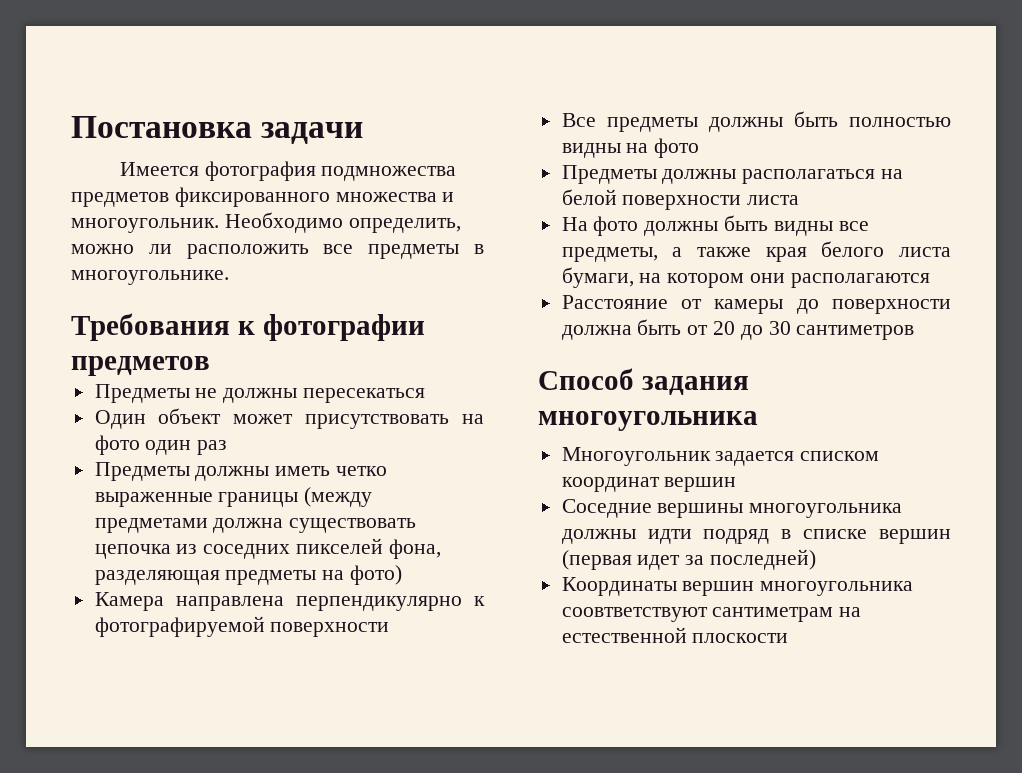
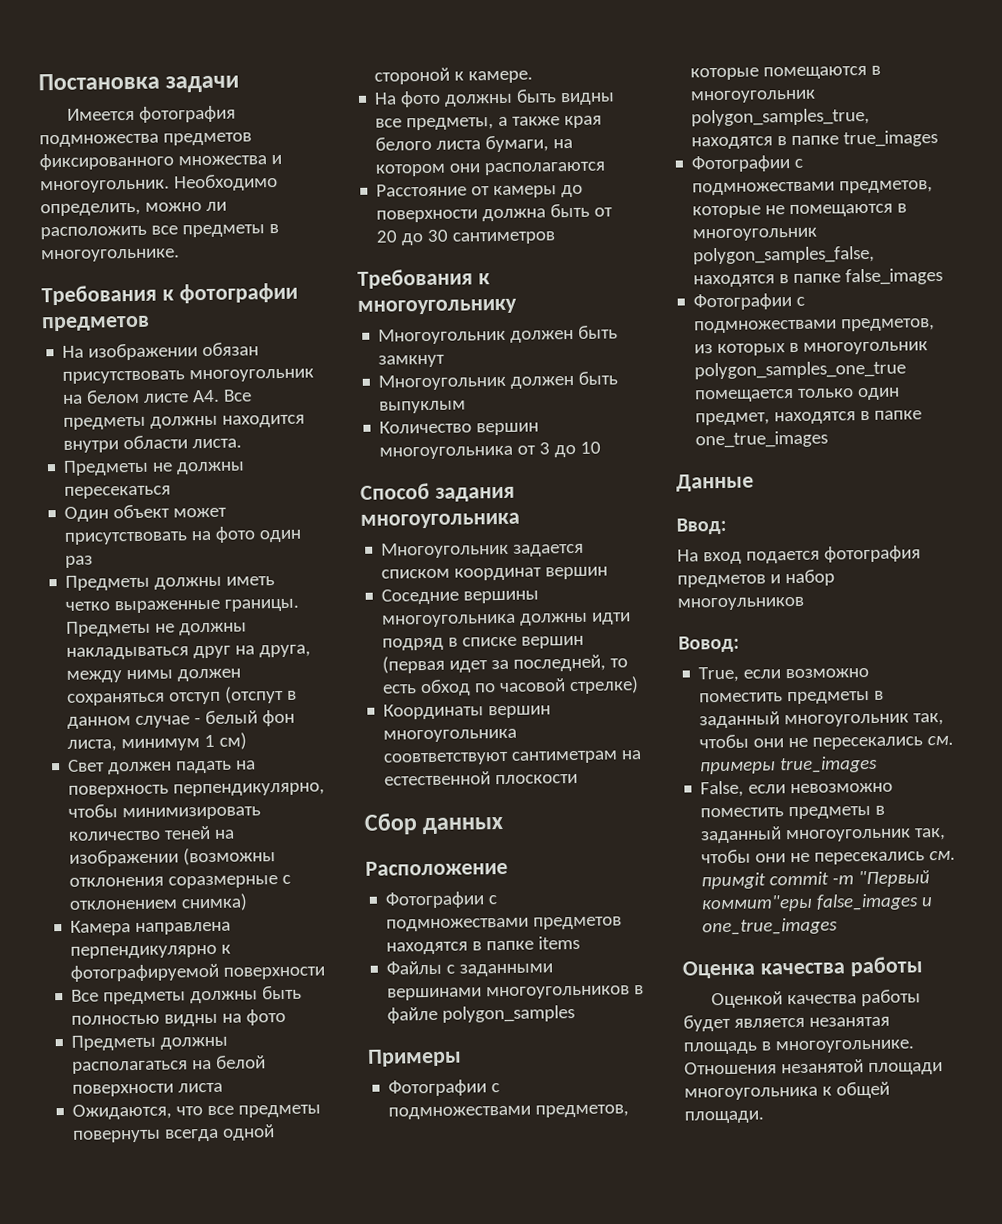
(210, 366) none -> [62,342,260,361] [62,368,315,384] [63,389,253,404] [63,414,306,430] [63,435,243,453] // На изображении обязан присутствовать многоугольник на белом листе A4. Все предметы должны находится внутри области листа.
[218,487,373,507] [94,518,417,533] [94,538,441,559] [94,565,403,585] границы (между предметами должна существовать цепочка из соседних пикселей фона, разделяющая предметы на фото) -> [224,598,300,612] [66,620,248,637] [66,644,312,660] [66,668,242,683] [67,685,298,706] [67,709,296,729] [67,732,248,752] [67,759,257,775] [68,782,326,798] [68,804,262,821] [68,825,236,841] [69,847,277,867] [69,874,292,889] [69,893,249,912] границы. Предметы не должны накладываться друг на друга, между нимы должен сохраняться отступ (отспут в данном случае - белый фон листа, минимум 1 см) // Свет должен падать на поверхность перпендикулярно, чтобы минимизировать количество теней на изображении (возможны отклонения соразмерные с отклонением снимка)
(800, 200) none -> [72,1103,322,1120] [73,1124,276,1143] [374,67,534,85] // Ожидаются, что все предметы повернуты всегда одной стороной к камере.
(915, 332) none -> [357,268,490,289] [357,298,517,315] [378,325,619,345] [378,354,446,368] [378,371,619,391] [379,400,467,414] [379,420,540,436] [379,441,602,460] // Требования к многоугольнику // Многоугольник должен быть замкнут // Многоугольник должен быть выпуклым // Количество вершин многоугольника от 3 до 10
[710,549,817,570] последней) -> [513,654,629,672] [382,676,640,697] последней, то есть обход по часовой стрелке)
(789, 638) none -> [364,813,505,835] [365,859,508,876] [385,891,498,909] [386,916,623,932] [386,935,581,955] [386,960,554,977] [387,985,645,1001] [387,1005,576,1024] [367,1048,462,1067] [388,1079,501,1097] [388,1104,630,1120] [690,65,882,81] [690,89,817,104] [691,107,871,127] [691,129,939,150] [691,155,804,173] [692,180,934,196] [692,203,908,219] [692,227,818,242] [693,245,876,265] [693,267,944,288] [693,292,806,311] [694,318,936,334] [694,341,929,357] [694,360,907,380] [695,387,901,403] [695,410,923,426] [695,430,829,449] [676,473,754,492] [676,517,727,535] [677,545,921,565] [677,569,835,588] [677,596,804,611] [678,635,740,653] [698,666,870,683] [699,690,885,705] [699,711,945,729] [699,734,955,750] [700,755,879,775] [700,780,894,798] [700,805,886,820] [700,826,947,844] [701,849,957,865] [701,870,931,890] [701,893,934,913] [702,917,839,936] [682,956,923,979] [711,989,922,1009] [683,1014,890,1032] [683,1039,915,1055] [684,1059,943,1076] [684,1081,890,1101] [684,1110,764,1124] // Сбор данных // Расположение // Фотографии с подмножествами предметов находятся в папке items // Файлы с заданными вершинами многоугольников в файле polygon_samples // Примеры // Фотографии с подмножествами предметов, которые помещаются в многоугольник polygon_samples_true, находятся в папке true_images // Фотографии с подмножествами предметов, которые не помещаются в многоугольник polygon_samples_false, находятся в папке false_images // Фотографии с подмножествами предметов, из которых в многоугольник polygon_samples_one_true помещается только один предмет, находятся в папке one_true_images // Данные // Ввод: // На вход подается фотография предметов и набор многоульников // Вовод: // True, если возможно поместить предметы в заданный многоугольник так, чтобы они не пересекались см. примеры true_images // False, если невозможно поместить предметы в заданный многоугольник так, чтобы они не пересекались см. примgit commit -m "Первый коммит"еры false_images и one_true_images // Оценка качества работы // Оценкой качества работы будет является незанятая площадь в многоугольнике. Отношения незанятой площади многоугольника к общей площади.

